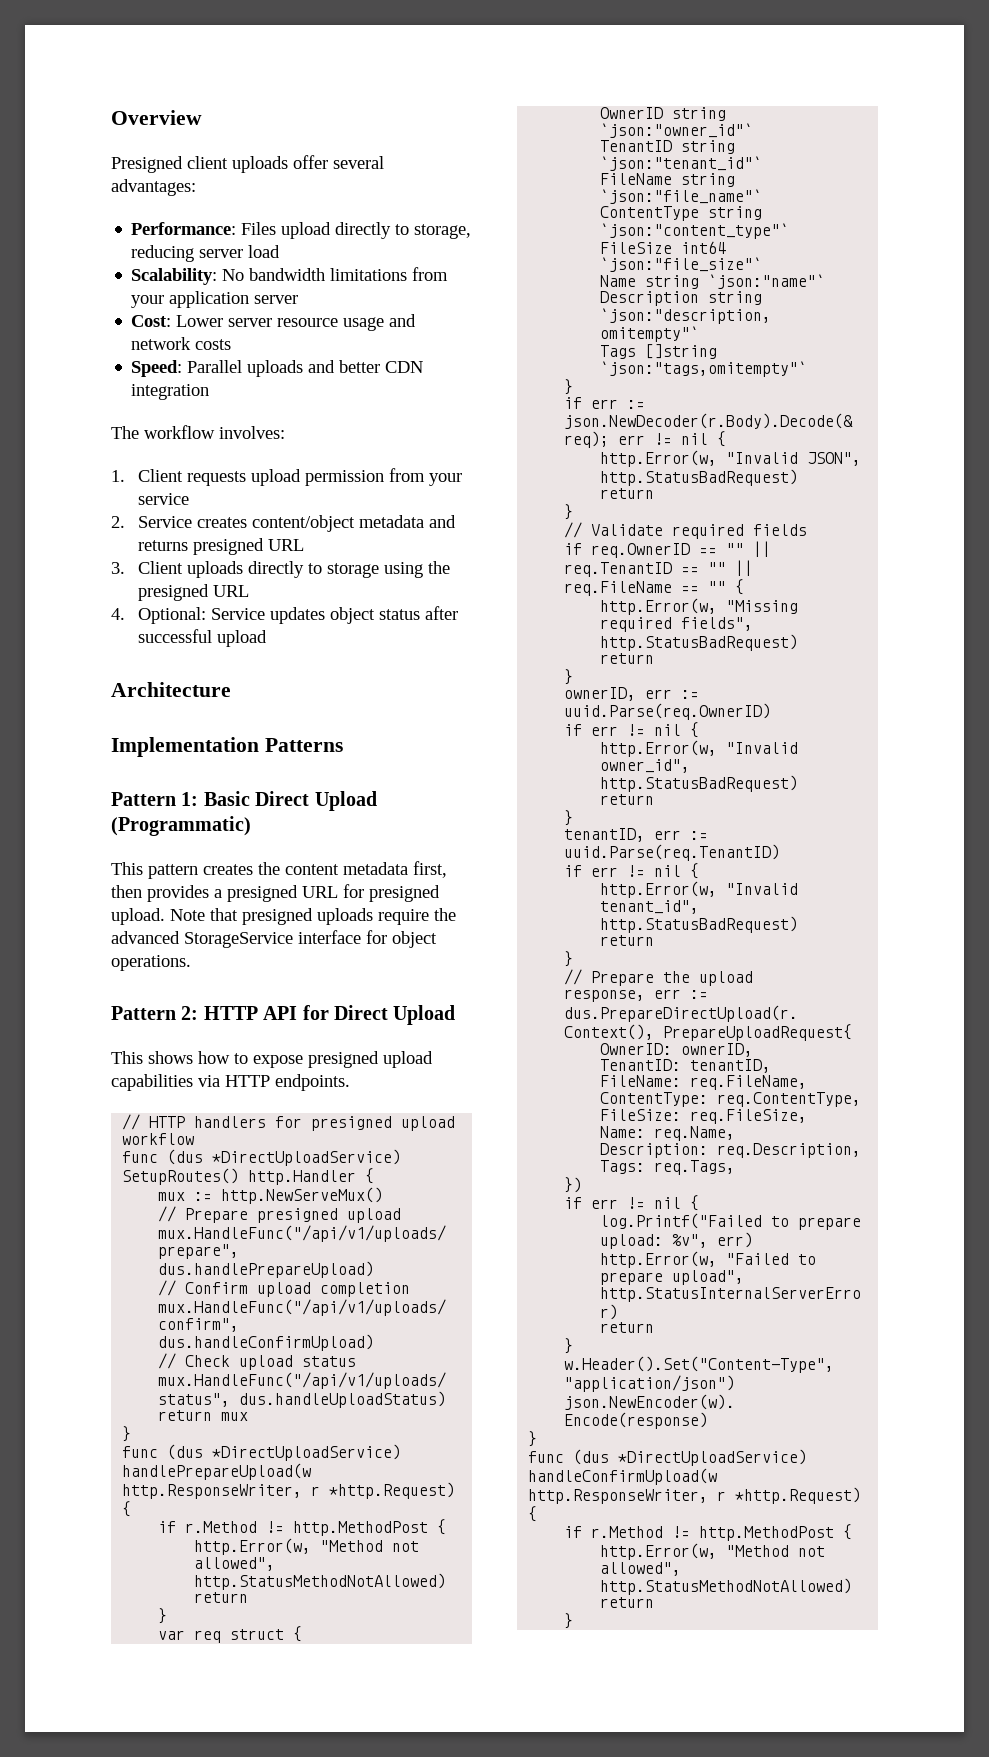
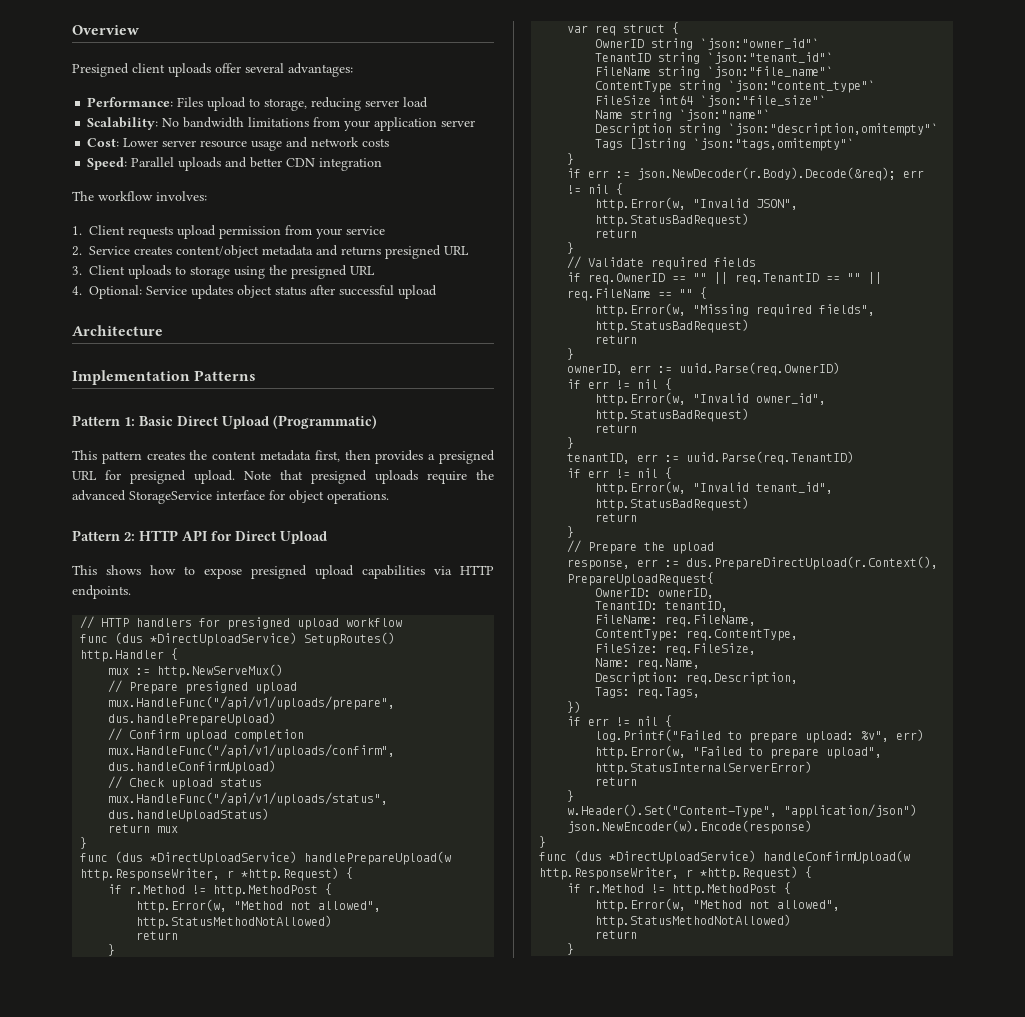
[335,222,392,239] directly -> (247, 104) none
[247,561,304,578] directly -> (171, 272) none

